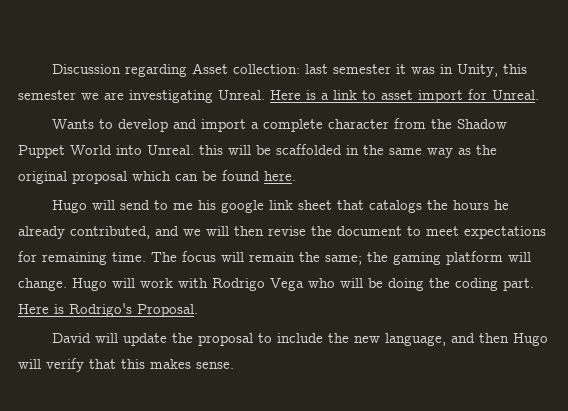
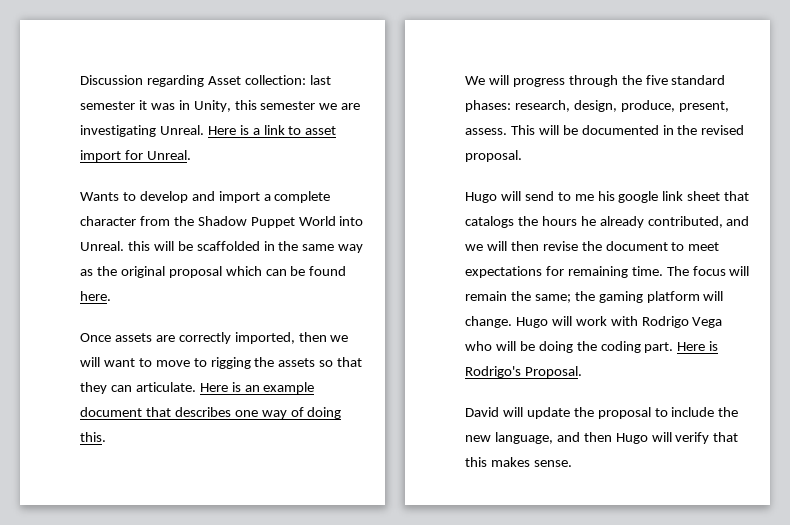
(296, 176) none -> [80,332,349,344] [80,357,363,369] [80,382,315,394] [80,407,342,419] [80,432,106,442] [465,75,726,87] [465,100,729,112] [465,125,745,135] [465,150,522,162] // Once assets are correctly imported, then we will want to move to rigging the assets so that they can articulate. Here is an example document that describes one way of doing this. // We will progress through the five standard phases: research, design, produce, present, assess. This will be documented in the revised proposal.

